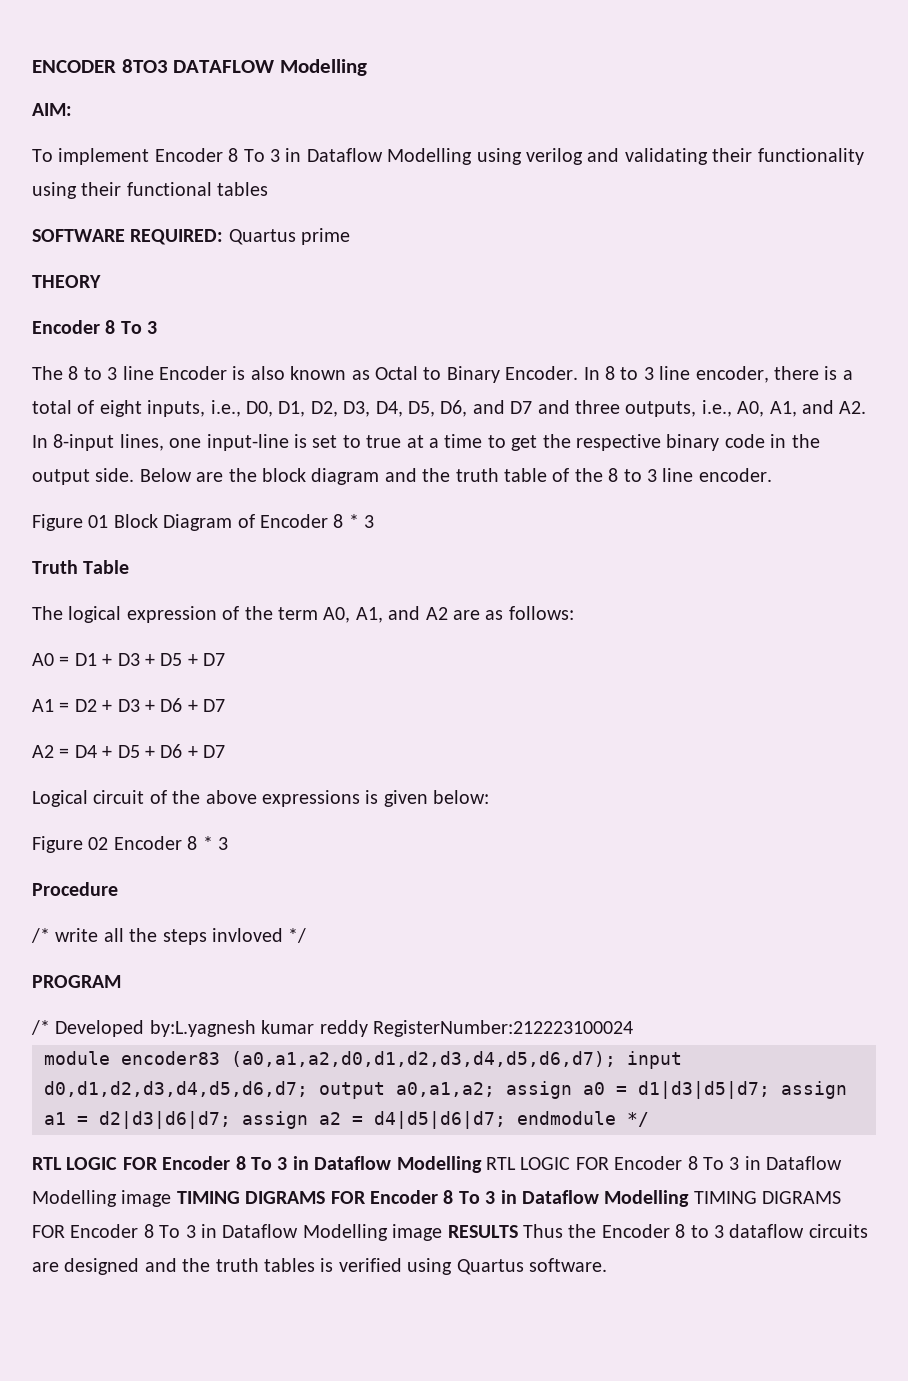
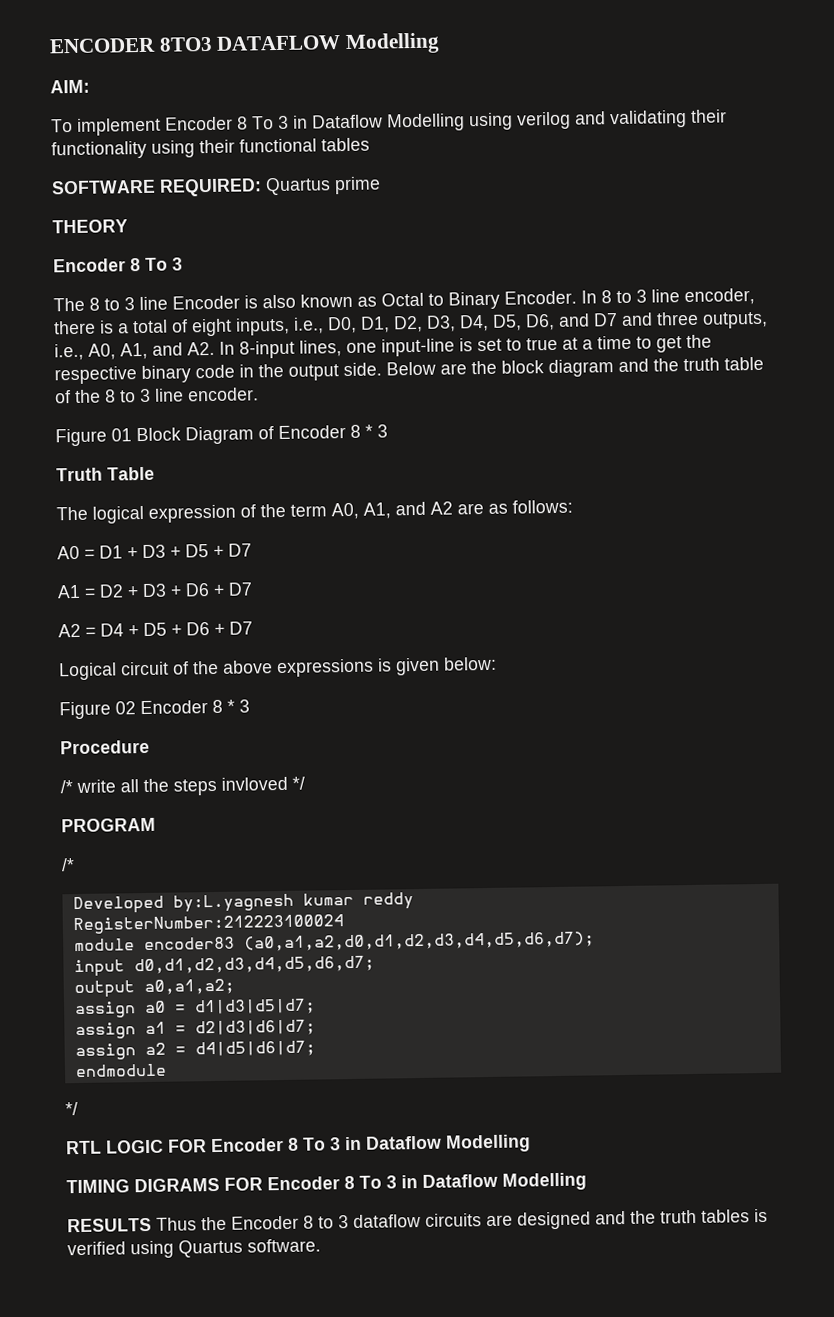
(50, 1027) none -> (75, 865) //
(368, 1028) none -> (414, 901) //
(616, 1059) none -> (595, 941) //
(308, 1089) none -> (375, 965) //
(495, 1089) none -> (235, 987) //
(770, 1090) none -> (316, 1007) //
(231, 1120) none -> (316, 1028) //
(506, 1120) none -> (316, 1049) //
(616, 1118) none -> (167, 1070) //
[485,1156,843,1170] [32,1190,172,1207] RTL LOGIC FOR Encoder 8 To 3 in Dataflow Modelling image -> (531, 1143) //
[693,1191,842,1204] [32,1224,443,1241] TIMING DIGRAMS FOR Encoder 8 To 3 in Dataflow Modelling image -> (587, 1181) //

